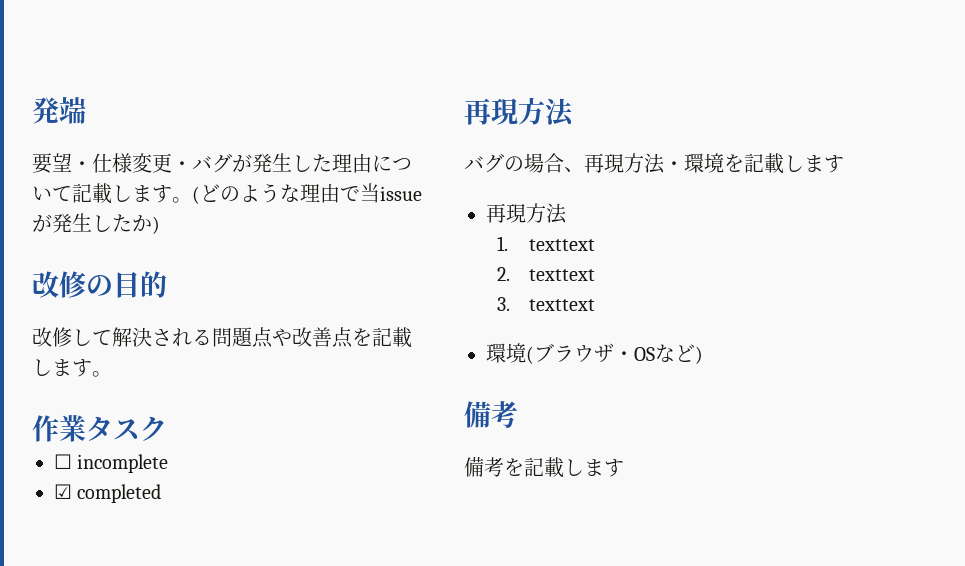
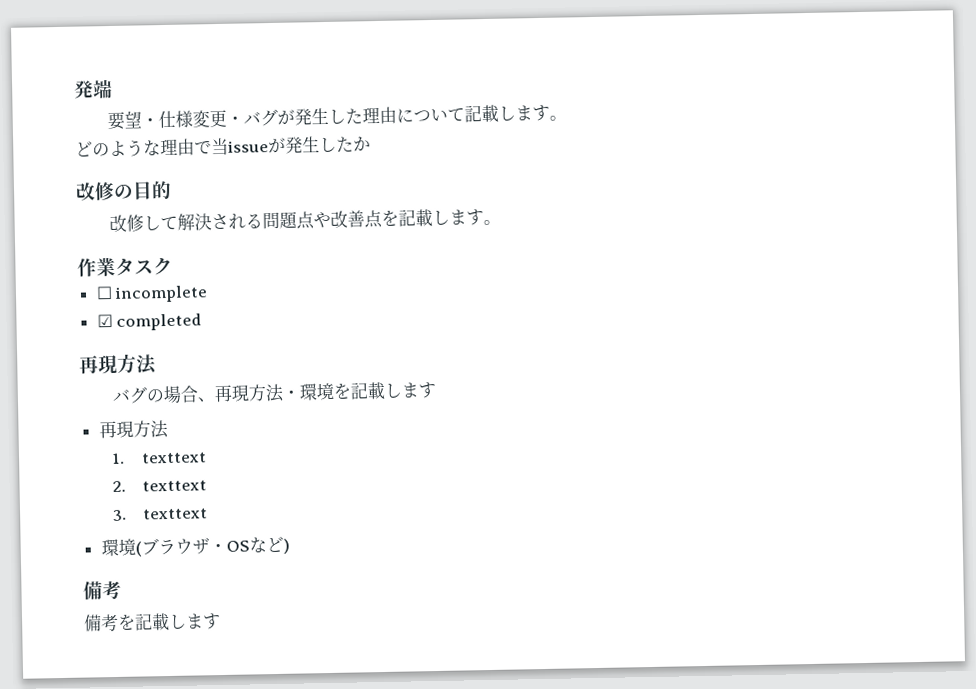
[192,186,200,204] ( -> (567, 118) //
[152,216,160,234] ) -> (371, 144) none

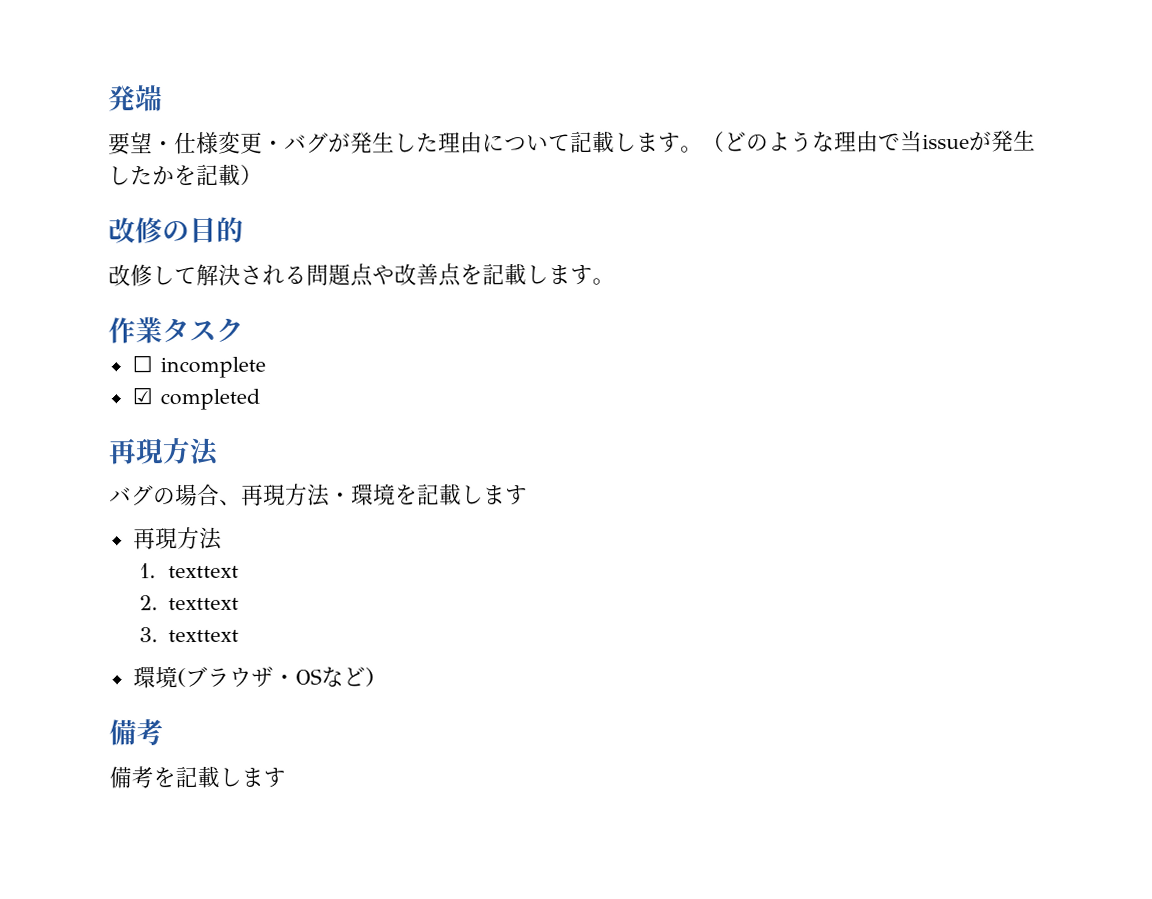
(567, 118) // -> [702,131,725,153] （
(371, 144) none -> [174,163,263,186] を記載）

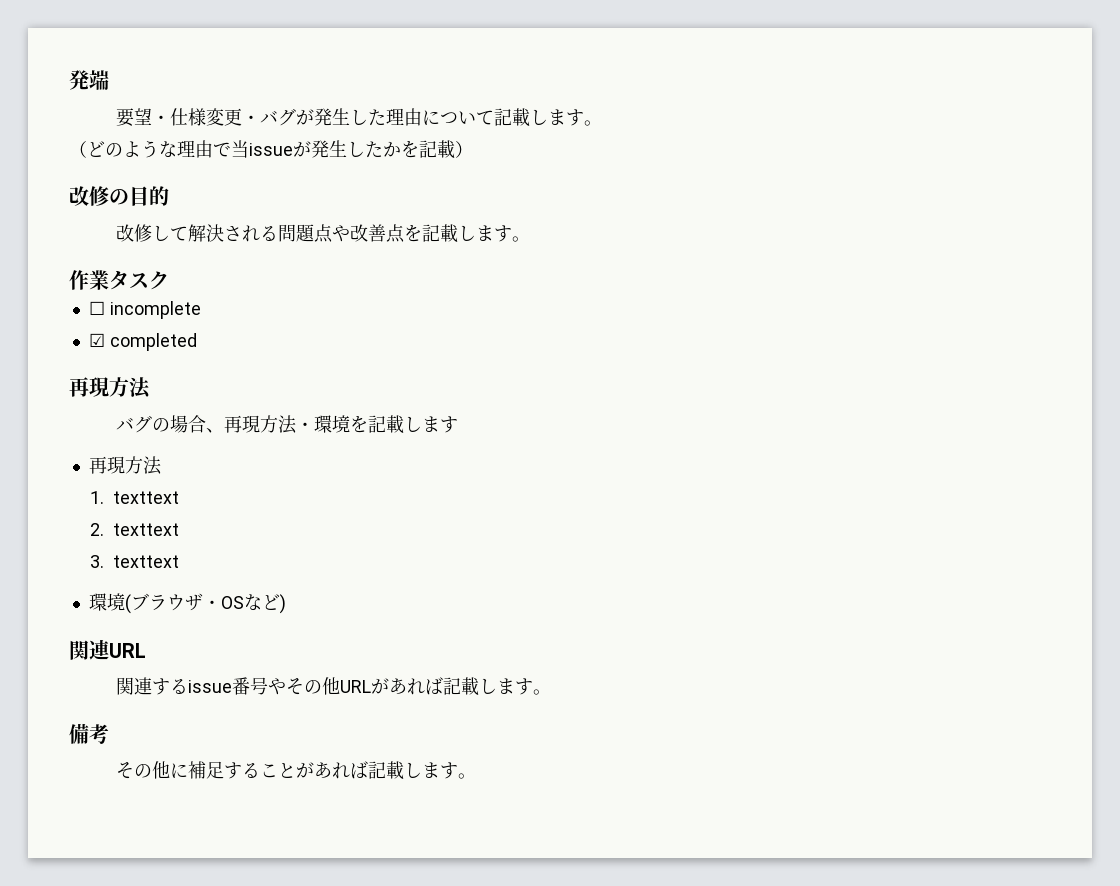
(703, 149) none -> (602, 123) //
[109,719,164,746] [109,765,286,789] 備考 // 備考を記載します -> [69,639,146,660] [115,677,551,696] [69,723,109,744] [115,761,476,780] 関連URL // 関連するissue番号やその他URLがあれば記載します。 // 備考 // その他に補足することがあれば記載します。

